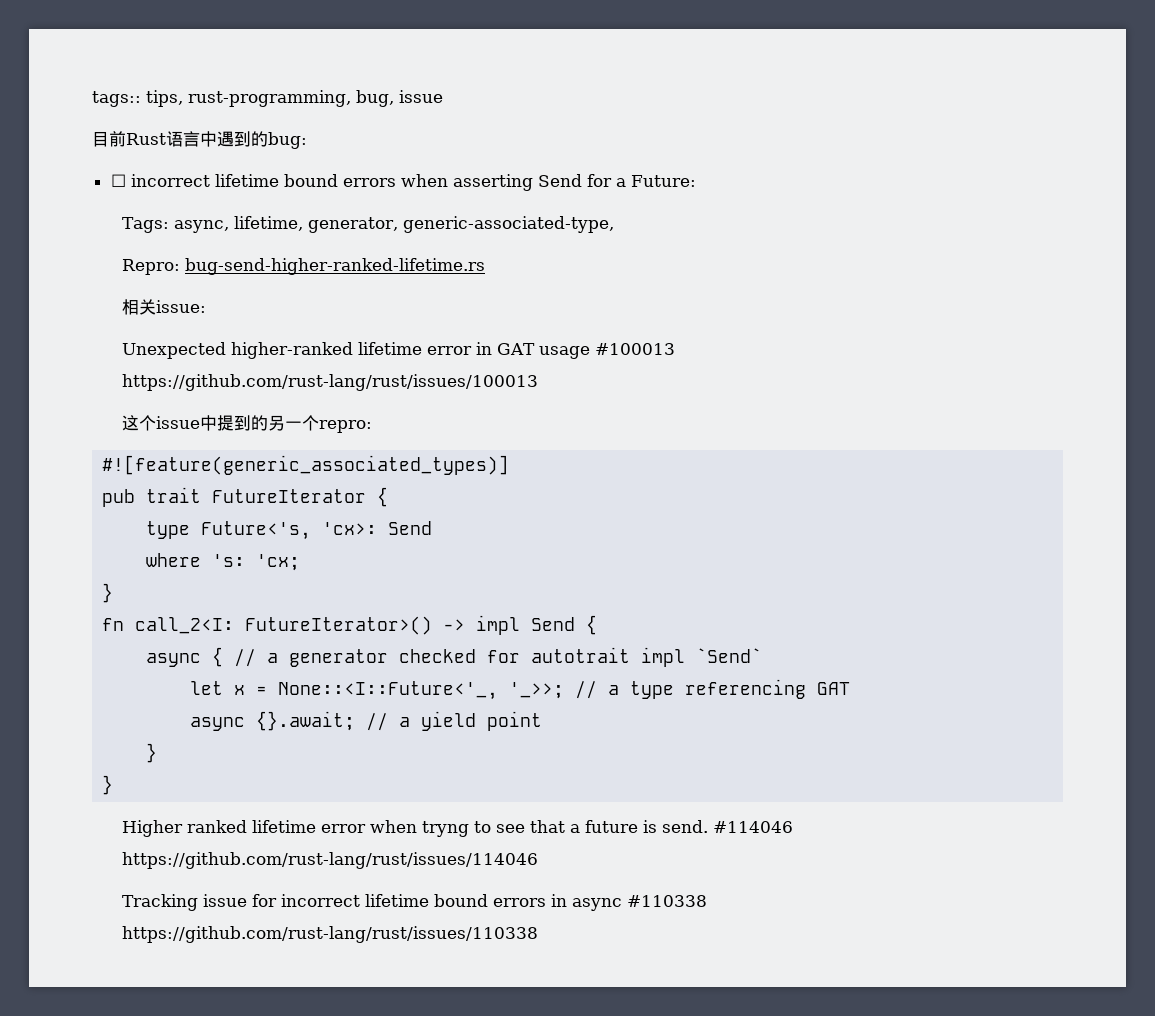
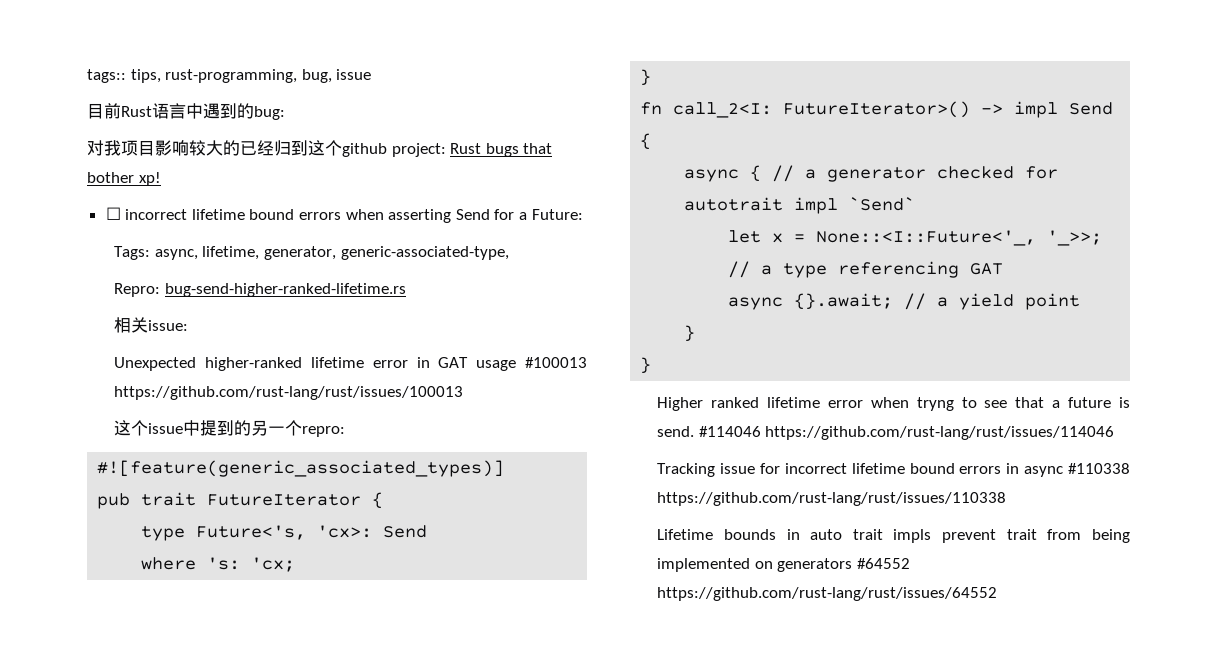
(307, 140) none -> [87,140,553,157] [87,172,161,186] // 对我项目影响较大的已经归到这个github project: Rust bugs that bother xp!
(538, 934) none -> [657,529,1130,543] [657,558,910,572] [657,587,998,601] // Lifetime bounds in auto trait impls prevent trait from being implemented on generators #64552 https://github.com/rust-lang/rust/issues/64552

